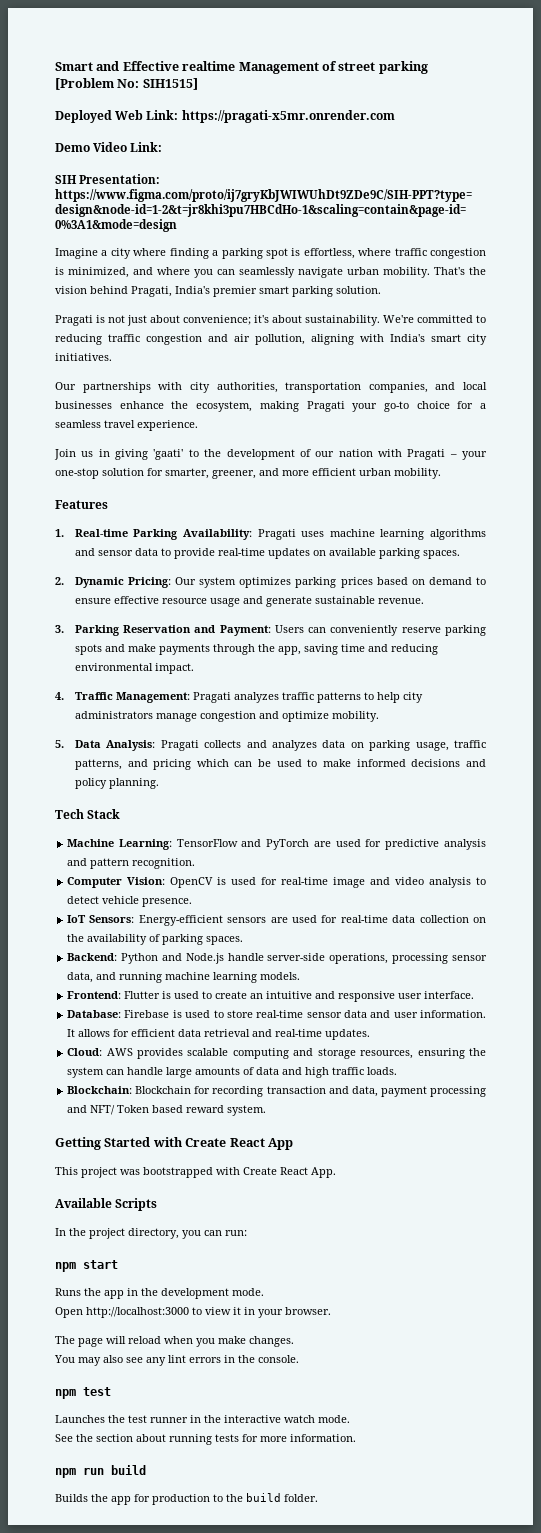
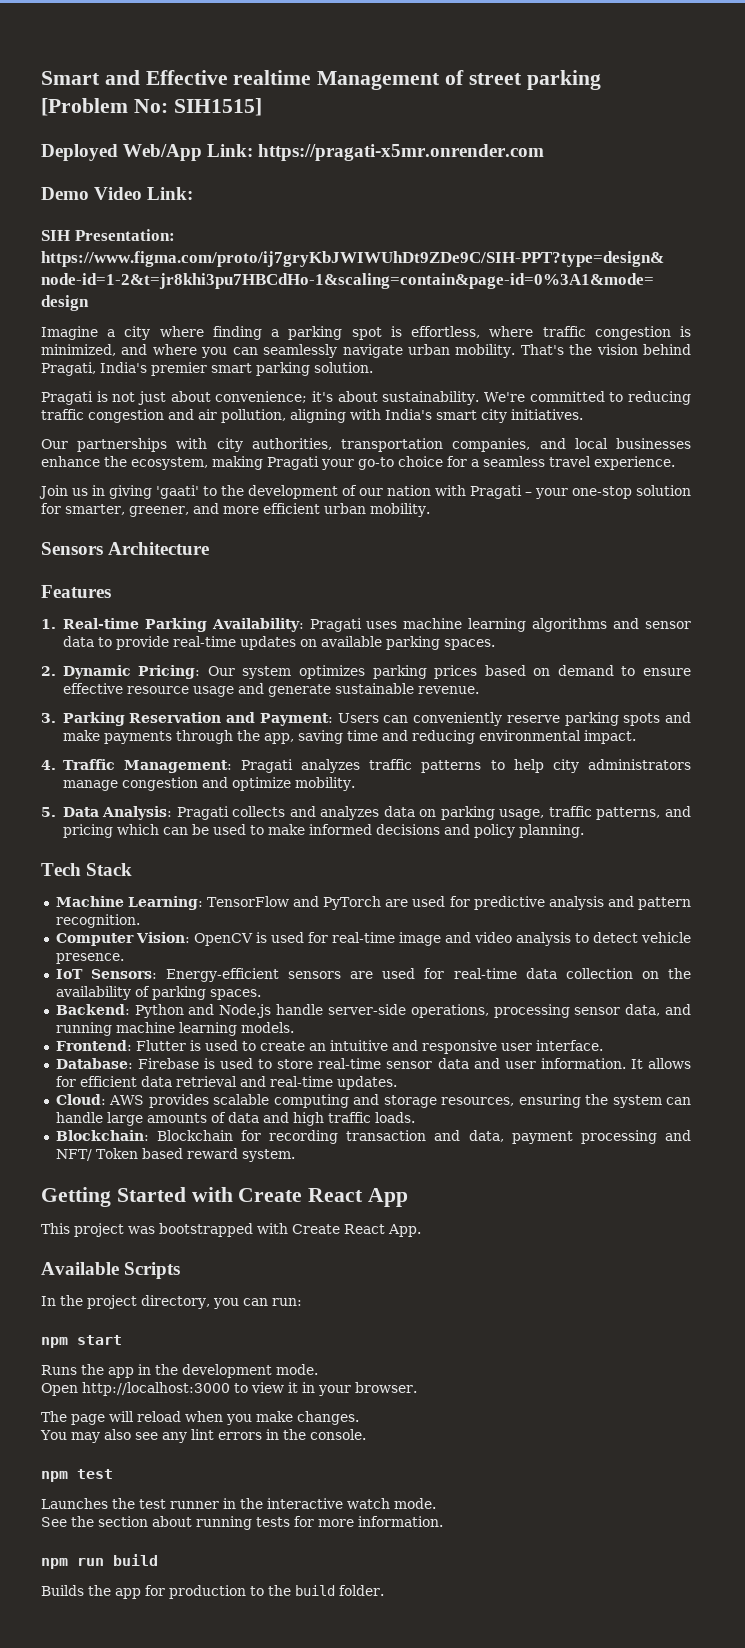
[115,110,144,120] Web -> [123,144,203,161] Web/App
(441, 473) none -> [41,542,210,555] // Sensors Architecture

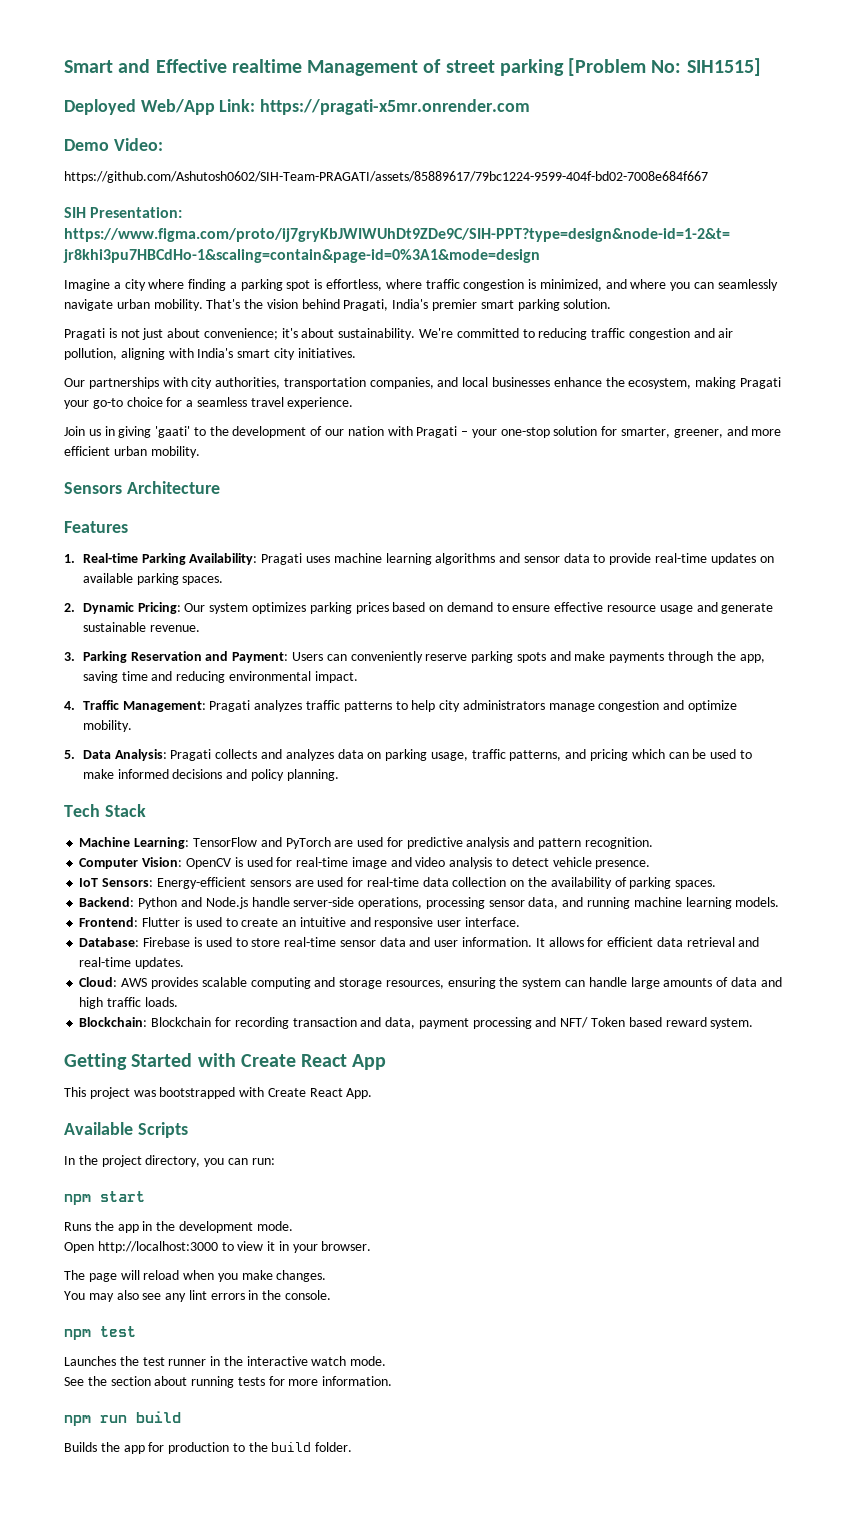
[94,187,194,200] Video Link: -> [113,138,163,151] [64,171,708,183] Video: // https://github.com/Ashutosh0602/SIH-Team-PRAGATI/assets/85889617/79bc1224-9599-404f-bd02-7008e684f667

